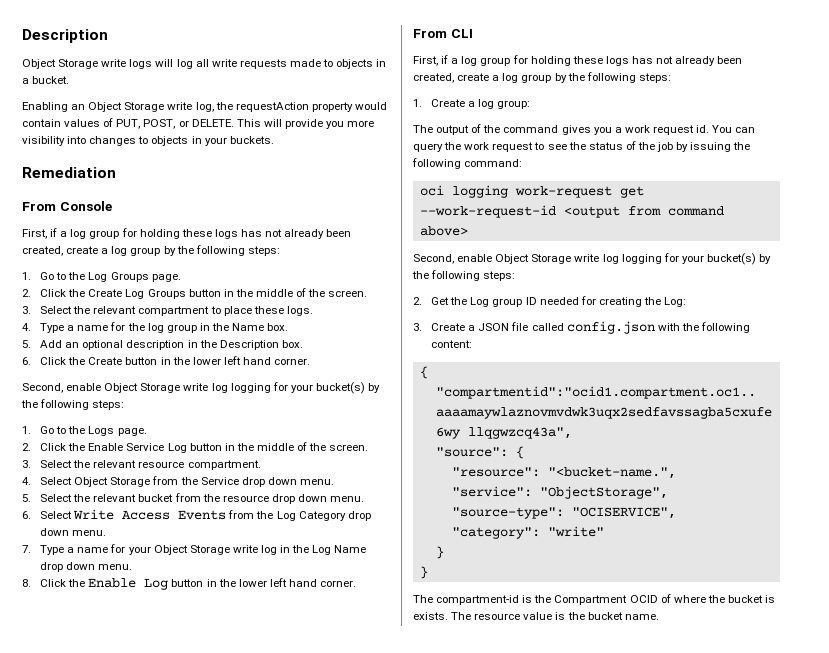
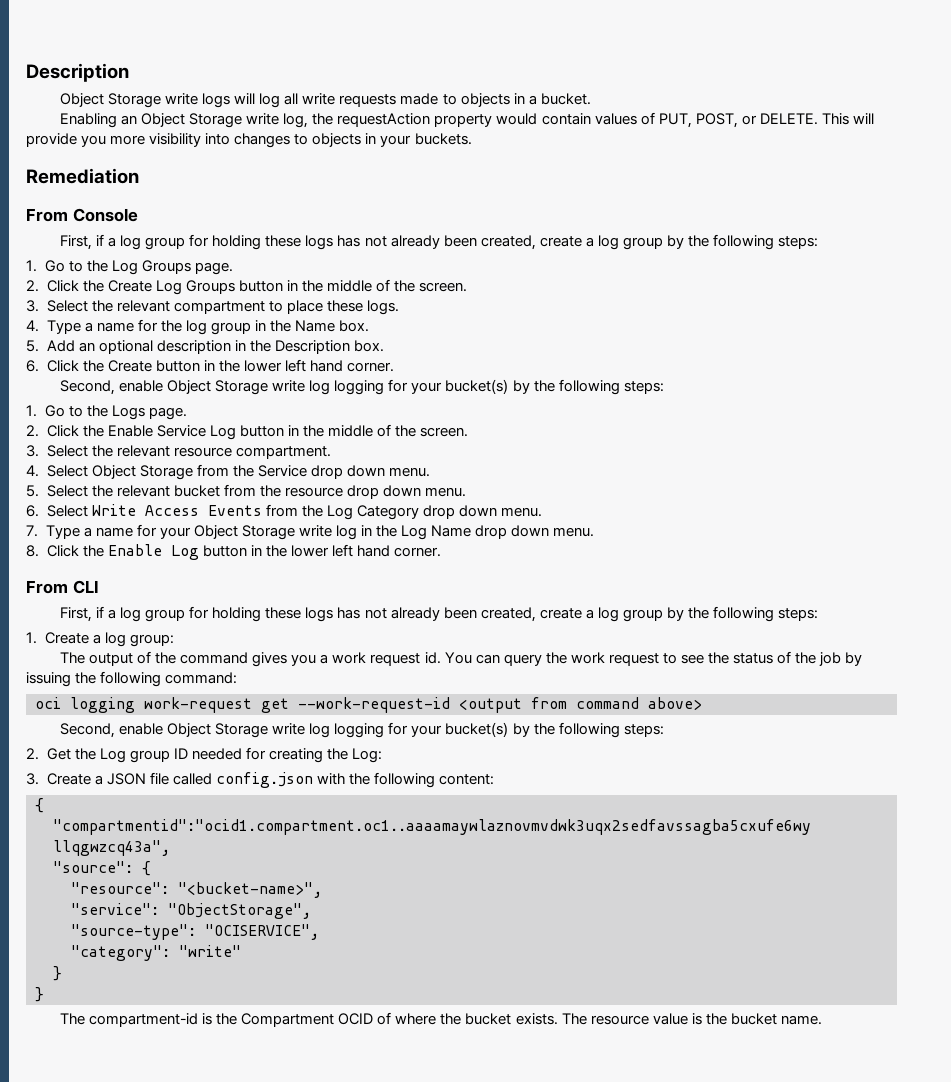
[547,467,676,479] "<bucket-name.", -> [178,882,322,898] "<bucket-name>",
[765,595,776,603] is -> (512, 1019) none

